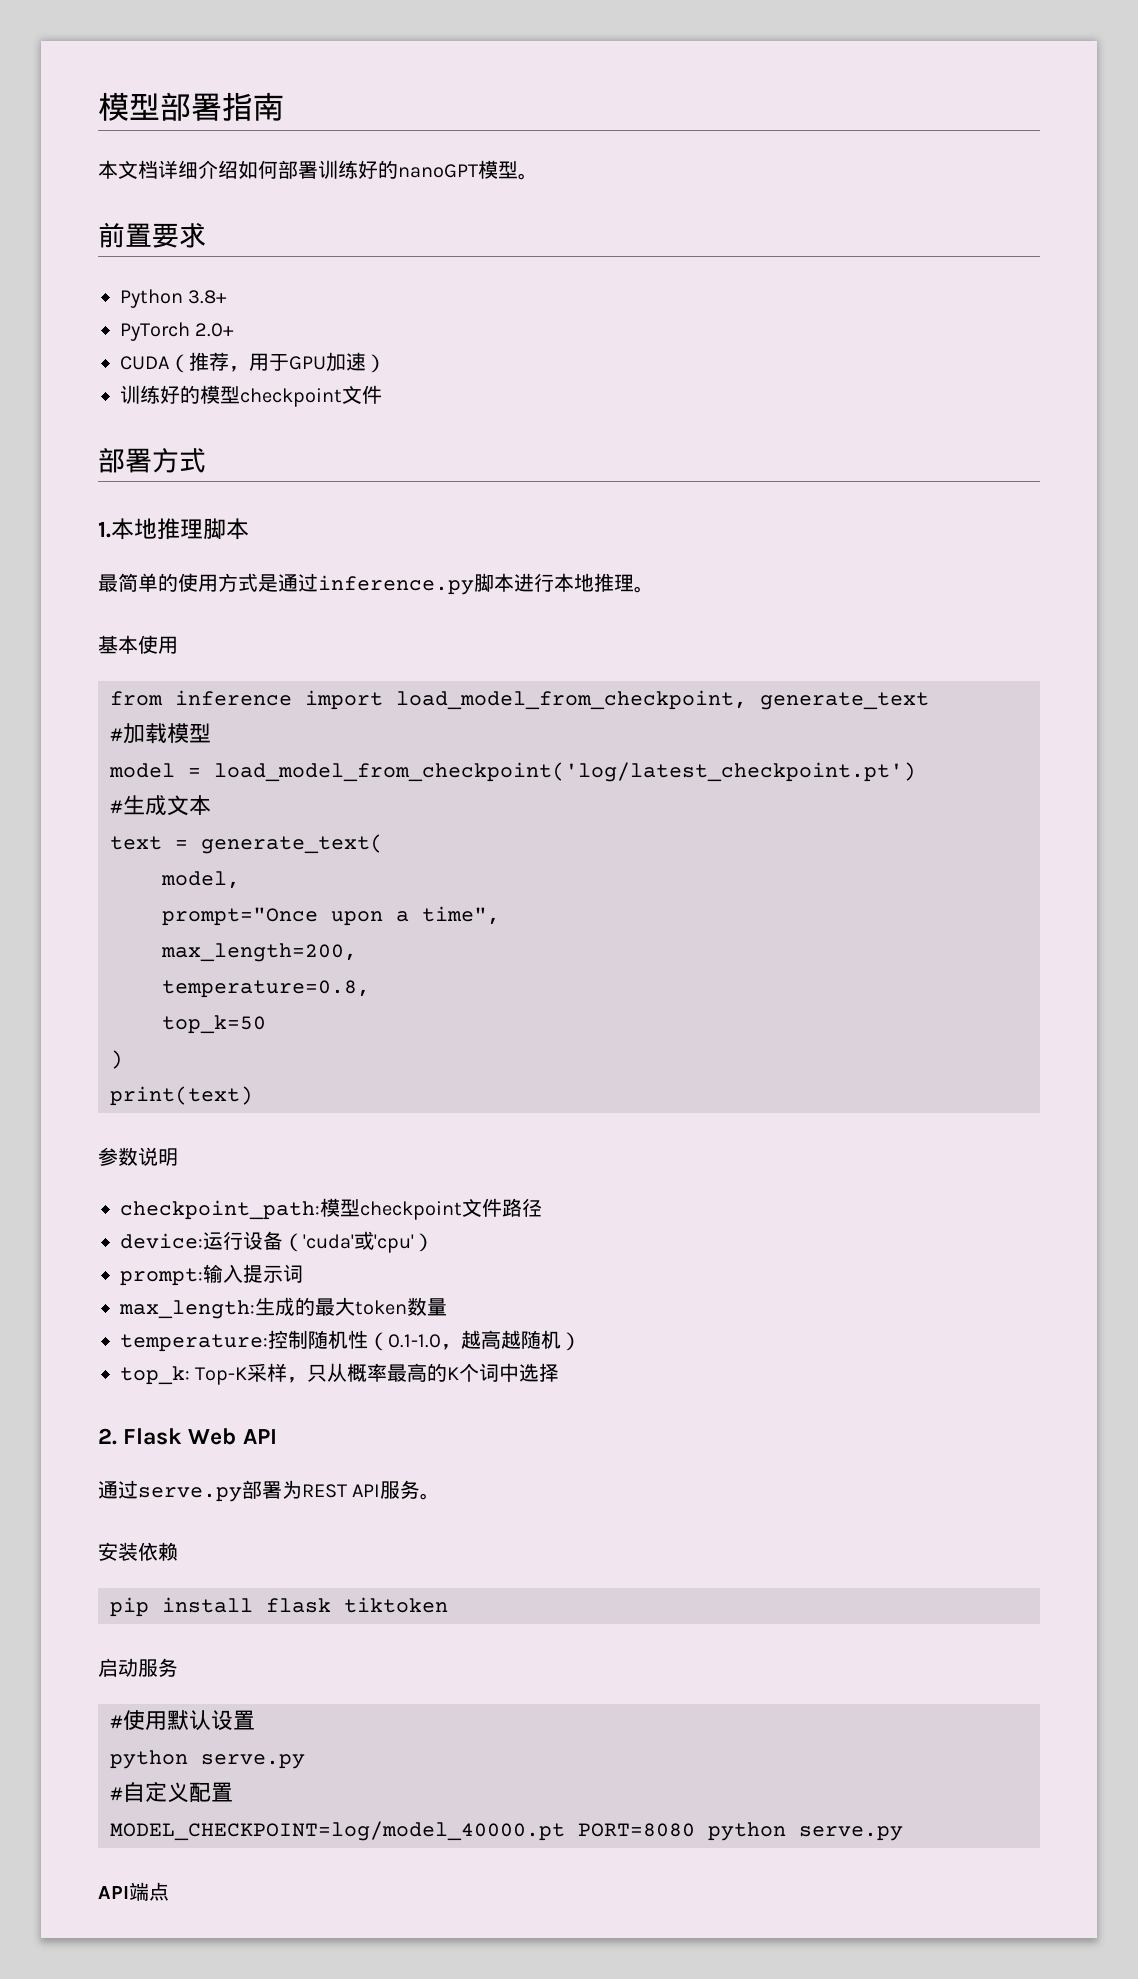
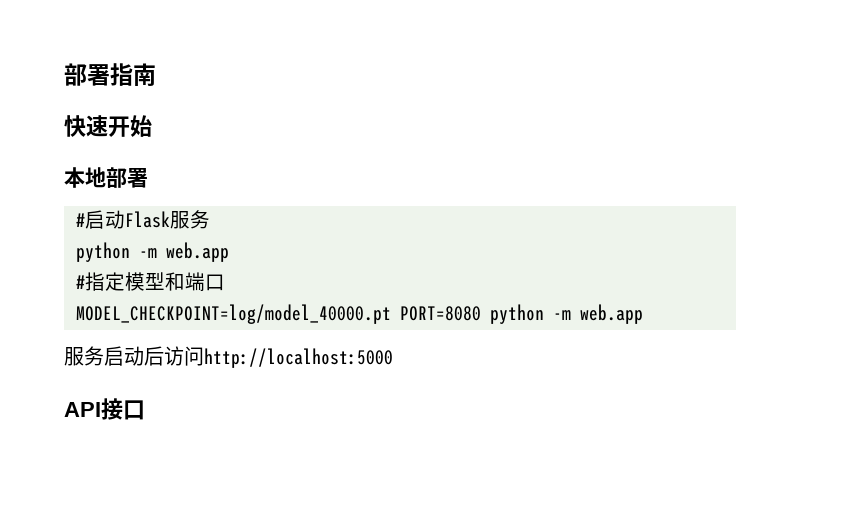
[98,92,160,121] 模型 -> (64, 74) none
[98,160,538,180] [98,222,206,248] [120,289,228,308] [120,322,235,341] [120,352,386,373] [120,385,382,407] [98,448,206,473] [98,518,249,540] [98,573,654,595] [98,635,178,654] [110,690,929,710] [110,723,211,744] [109,762,916,782] [110,795,211,816] [110,834,383,854] [161,871,240,889] [162,906,500,926] [161,943,357,962] [162,980,370,998] [162,1015,266,1034] [110,1050,123,1069] [110,1086,253,1106] [98,1147,178,1166] [120,1198,542,1220] [120,1231,434,1253] [120,1264,303,1286] [119,1297,447,1319] [120,1330,581,1352] [120,1363,560,1385] [98,1428,277,1445] [98,1480,441,1502] [98,1542,178,1561] [110,1597,448,1617] [98,1658,178,1677] [110,1710,255,1731] [110,1750,305,1769] [110,1782,233,1803] // 本文档详细介绍如何部署训练好的nanoGPT模型。 // 前置要求 // Python 3.8+ // PyTorch 2.0+ // CUDA（推荐，用于GPU加速） // 训练好的模型checkpoint文件 // 部署方式 // 1.本地推理脚本 // 最简单的使用方式是通过inference.py脚本进行本地推理。 // 基本使用 // from inference import load_model_from_checkpoint, generate_text // #加载模型 // model = load_model_from_checkpoint('log/latest_checkpoint.pt') // #生成文本 // text = generate_text( // model, // prompt="Once upon a time", // max_length=200, // temperature=0.8, // top_k=50 // ) // print(text) // 参数说明 // checkpoint_path:模型checkpoint文件路径 // device:运行设备（'cuda'或'cpu'） // prompt:输入提示词 // max_length:生成的最大token数量 // temperature:控制随机性（0.1-1.0，越高越随机） // top_k: Top-K采样，只从概率最高的K个词中选择 // 2. Flask Web API // 通过serve.py部署为REST API服务。 // 安装依赖 // pip install flask tiktoken // 启动服务 // #使用默认设置 // python serve.py // #自定义配置 -> [64,115,152,137] [64,167,148,188] [76,210,210,229] [76,242,229,262] [76,272,225,291] // 快速开始 // 本地部署 // #启动Flask服务 // python -m web.app // #指定模型和端口
[799,1826,903,1841] [98,1882,169,1901] serve.py // API端点 -> [553,304,643,324] [64,346,393,368] [64,398,145,420] -m web.app // 服务启动后访问http://localhost:5000 // API接口

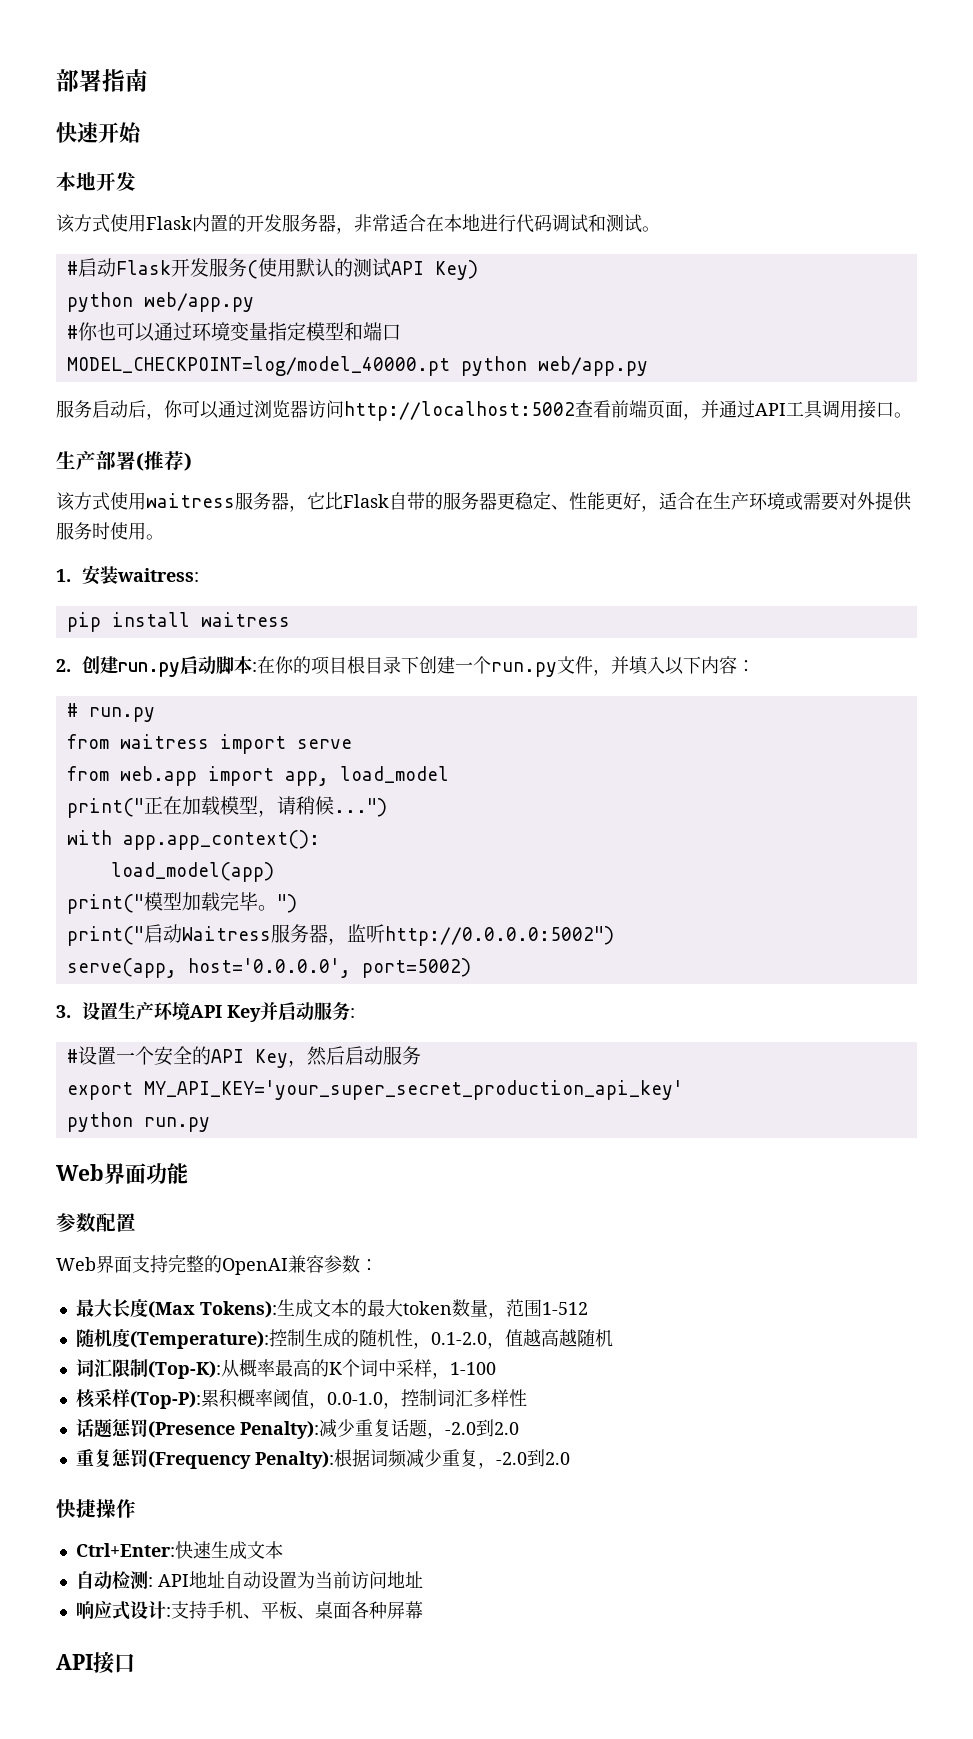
[106,167,148,188] 部署 -> [96,172,136,191] [56,214,660,234] 开发 // 该方式使用Flask内置的开发服务器，非常适合在本地进行代码调试和测试。
[170,210,210,229] [76,242,229,262] [76,275,85,289] 服务 // python -m web.app // # -> [170,258,478,280] [66,292,254,312] [66,322,268,342] 开发服务(使用默认的测试API Key) // python web/app.py // #你也可以通过环境变量
[400,304,643,324] PORT=8080 python -m web.app -> [460,356,648,376] python web/app.py
[164,346,393,368] 访问http://localhost:5000 -> [146,400,912,421] [56,450,192,471] [56,491,912,512] [56,522,164,540] [56,565,200,585] [66,612,290,632] [56,655,756,677] [66,703,155,722] [66,734,352,754] [66,766,449,786] [66,796,387,818] [66,830,320,850] [110,862,274,882] [66,892,297,914] [66,924,614,946] [66,958,471,978] [56,1002,356,1022] [66,1046,421,1068] [66,1080,683,1100] [66,1112,210,1132] [56,1163,188,1184] [56,1213,136,1232] [56,1254,378,1275] [75,1299,588,1319] [75,1329,613,1349] [75,1359,496,1379] [75,1389,527,1409] [75,1418,519,1439] [75,1448,570,1469] [56,1499,136,1518] [75,1541,283,1559] [75,1571,423,1589] [75,1601,423,1620] ，你可以通过浏览器访问http://localhost:5002查看前端页面，并通过API工具调用接口。 // 生产部署(推荐) // 该方式使用waitress服务器，它比Flask自带的服务器更稳定、性能更好，适合在生产环境或需要对外提供服务时使用。 // 1.安装waitress: // pip install waitress // 2.创建run.py启动脚本:在你的项目根目录下创建一个run.py文件，并填入以下内容： // # run.py // from waitress import serve // from web.app import app, load_model // print("正在加载模型，请稍候...") // with app.app_context(): // load_model(app) // print("模型加载完毕。") // print("启动Waitress服务器，监听http://0.0.0.0:5002") // serve(app, host='0.0.0.0', port=5002) // 3.设置生产环境API Key并启动服务: // #设置一个安全的API Key，然后启动服务 // export MY_API_KEY='your_super_secret_production_api_key' // python run.py // Web界面功能 // 参数配置 // Web界面支持完整的OpenAI兼容参数： // 最大长度(Max Tokens):生成文本的最大token数量，范围1-512 // 随机度(Temperature):控制生成的随机性，0.1-2.0，值越高越随机 // 词汇限制(Top-K):从概率最高的K个词中采样，1-100 // 核采样(Top-P):累积概率阈值，0.0-1.0，控制词汇多样性 // 话题惩罚(Presence Penalty):减少重复话题，-2.0到2.0 // 重复惩罚(Frequency Penalty):根据词频减少重复，-2.0到2.0 // 快捷操作 // Ctrl+Enter:快速生成文本 // 自动检测: API地址自动设置为当前访问地址 // 响应式设计:支持手机、平板、桌面各种屏幕

